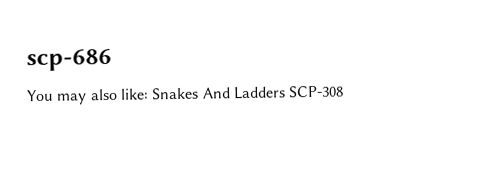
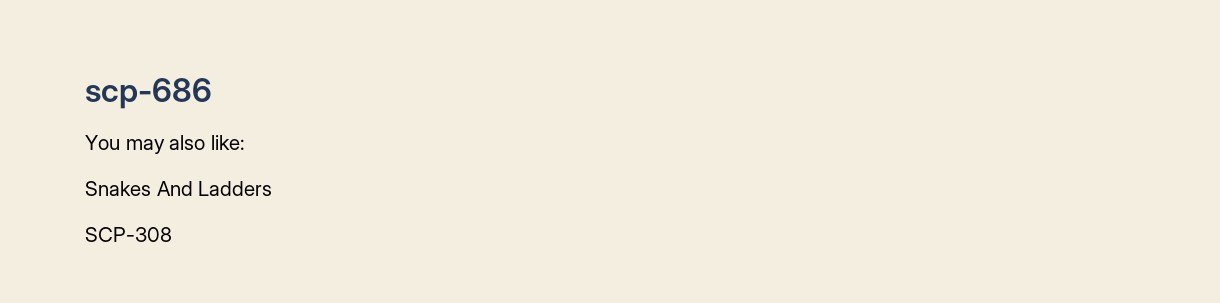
(149, 94) none -> (245, 142) //
(286, 93) none -> (273, 188) //

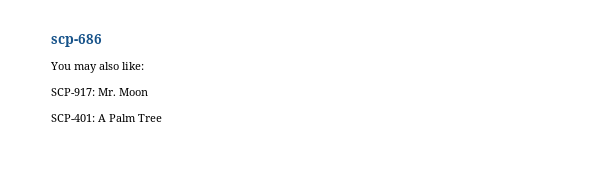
[85,181,273,196] [85,227,172,242] Snakes And Ladders // SCP-308 -> [51,88,148,96] [51,114,162,122] SCP-917: Mr. Moon // SCP-401: A Palm Tree

